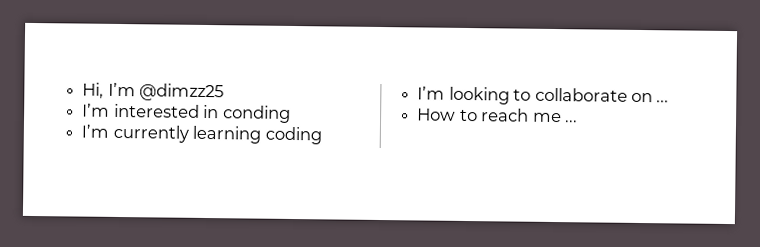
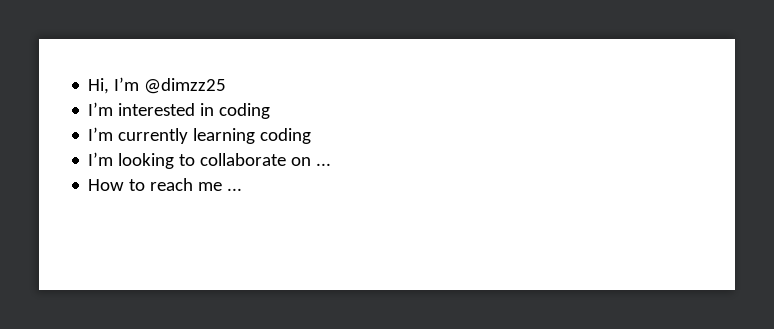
[222,105,291,123] conding -> [219,103,271,119] coding

